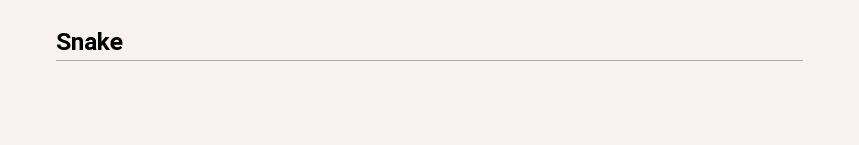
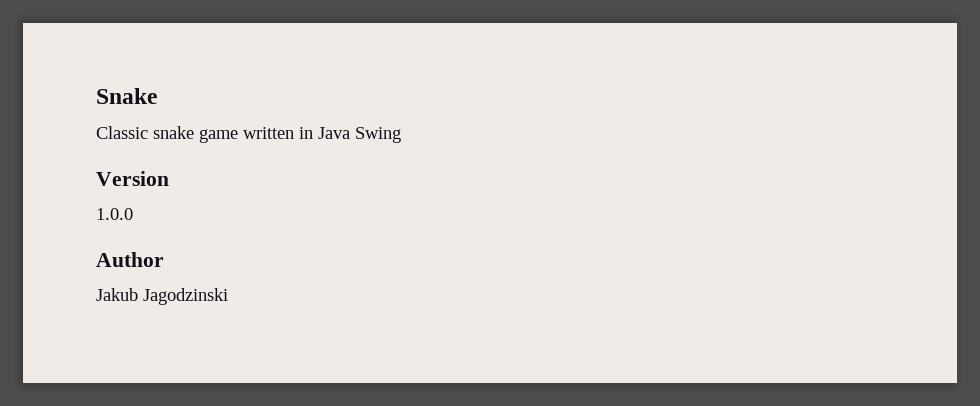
(123, 41) none -> [96,126,401,143] [96,171,169,186] [96,208,133,220] [96,252,164,267] [96,288,228,305] // Classic snake game written in Java Swing // Version // 1.0.0 // Author // Jakub Jagodzinski

